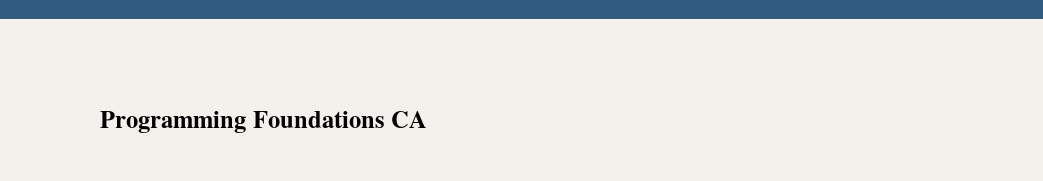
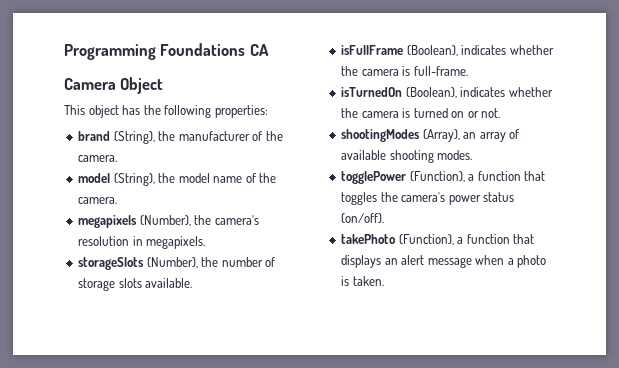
(428, 119) none -> [64,77,164,94] [64,105,268,118] [78,131,283,144] [78,155,118,162] [78,173,277,186] [78,197,118,204] [78,215,259,228] [78,236,206,249] [78,257,276,270] [78,278,193,291] [341,45,554,56] [341,66,468,76] [341,87,553,98] [341,108,501,118] [341,129,520,142] [341,150,473,163] [341,171,546,184] [341,192,515,205] [341,213,385,223] [341,234,535,245] [341,255,547,268] [341,276,384,286] // Camera Object // This object has the following properties: // brand (String), the manufacturer of the camera. // model (String), the model name of the camera. // megapixels (Number), the camera's resolution in megapixels. // storageSlots (Number), the number of storage slots available. // isFullFrame (Boolean), indicates whether the camera is full-frame. // isTurnedOn (Boolean), indicates whether the camera is turned on or not. // shootingModes (Array), an array of available shooting modes. // togglePower (Function), a function that toggles the camera's power status (on/off). // takePhoto (Function), a function that displays an alert message when a photo is taken.

